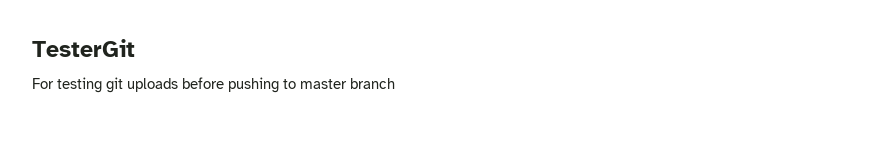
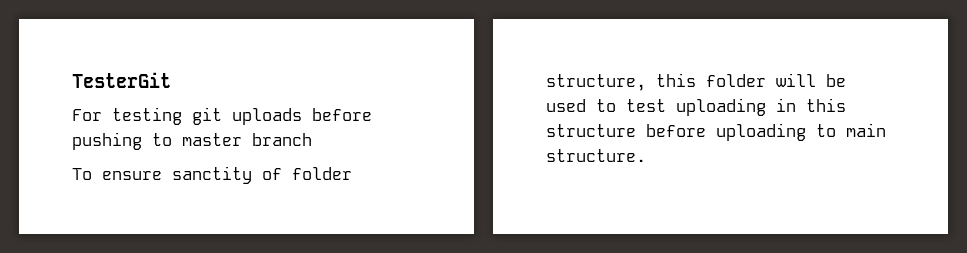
(395, 83) none -> [72,166,352,184] [546,73,846,91] [546,98,846,116] [546,123,886,141] [546,149,646,162] // To ensure sanctity of folder structure, this folder will be used to test uploading in this structure before uploading to main structure.

